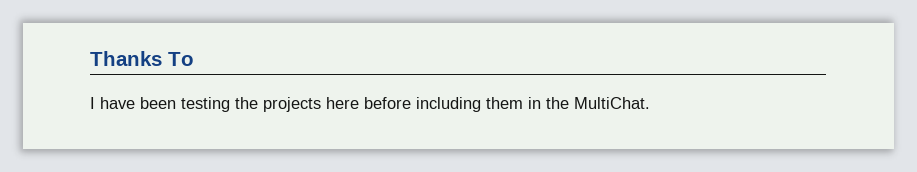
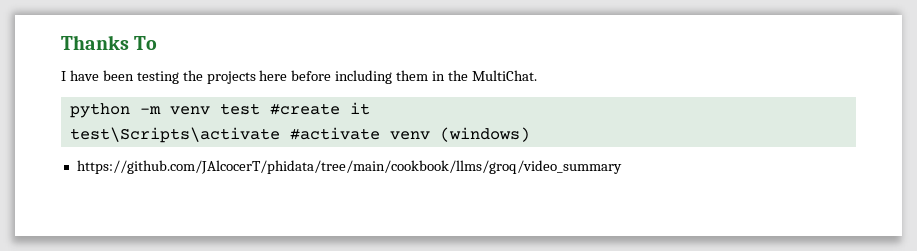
(650, 103) none -> [69,102,370,118] [69,127,530,143] [76,160,622,174] // python -m venv test #create it // test\Scripts\activate #activate venv (windows) // https://github.com/JAlcocerT/phidata/tree/main/cookbook/llms/groq/video_summary

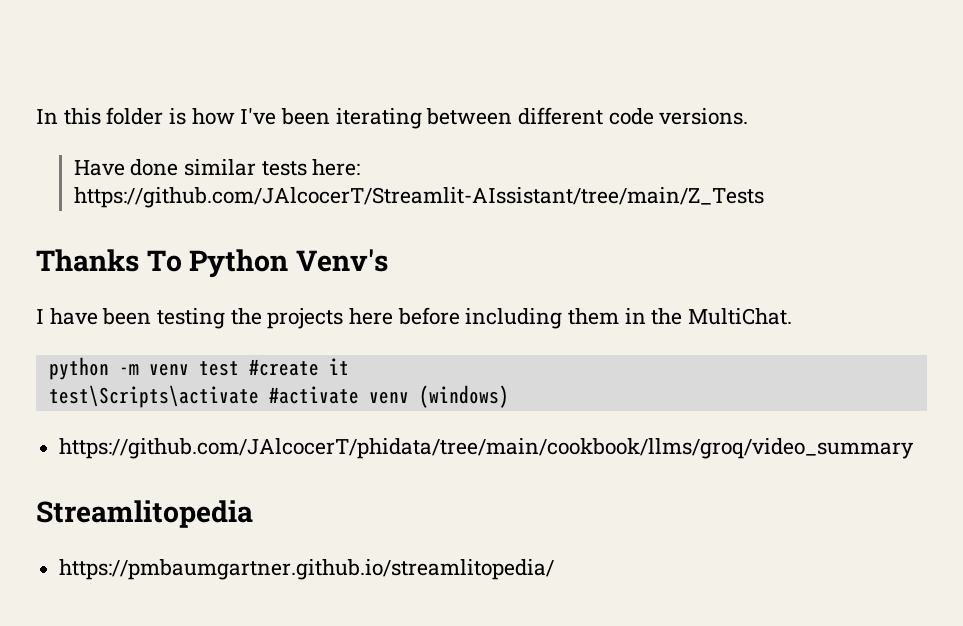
(61, 42) none -> [36,107,749,129] [73,159,361,176] [73,187,764,208] In this folder is how I've been iterating between different code versions. // Have done similar tests here: https://github.com/JAlcocerT/Streamlit-AIssistant/tree/main/Z_Tests //
(158, 43) none -> [189,249,389,278] Python Venv's
(622, 167) none -> [36,500,253,528] [59,559,555,580] // Streamlitopedia // https://pmbaumgartner.github.io/streamlitopedia/

